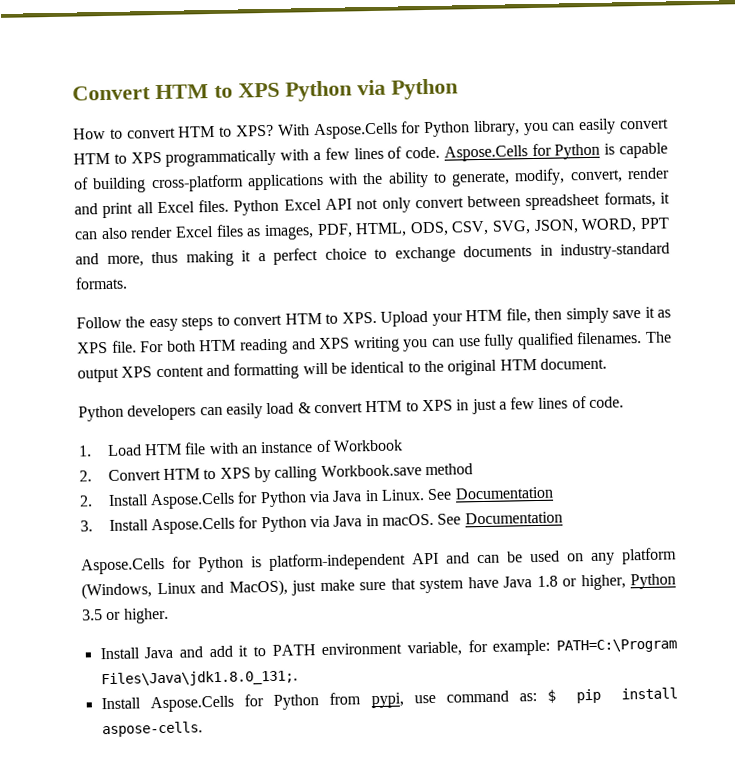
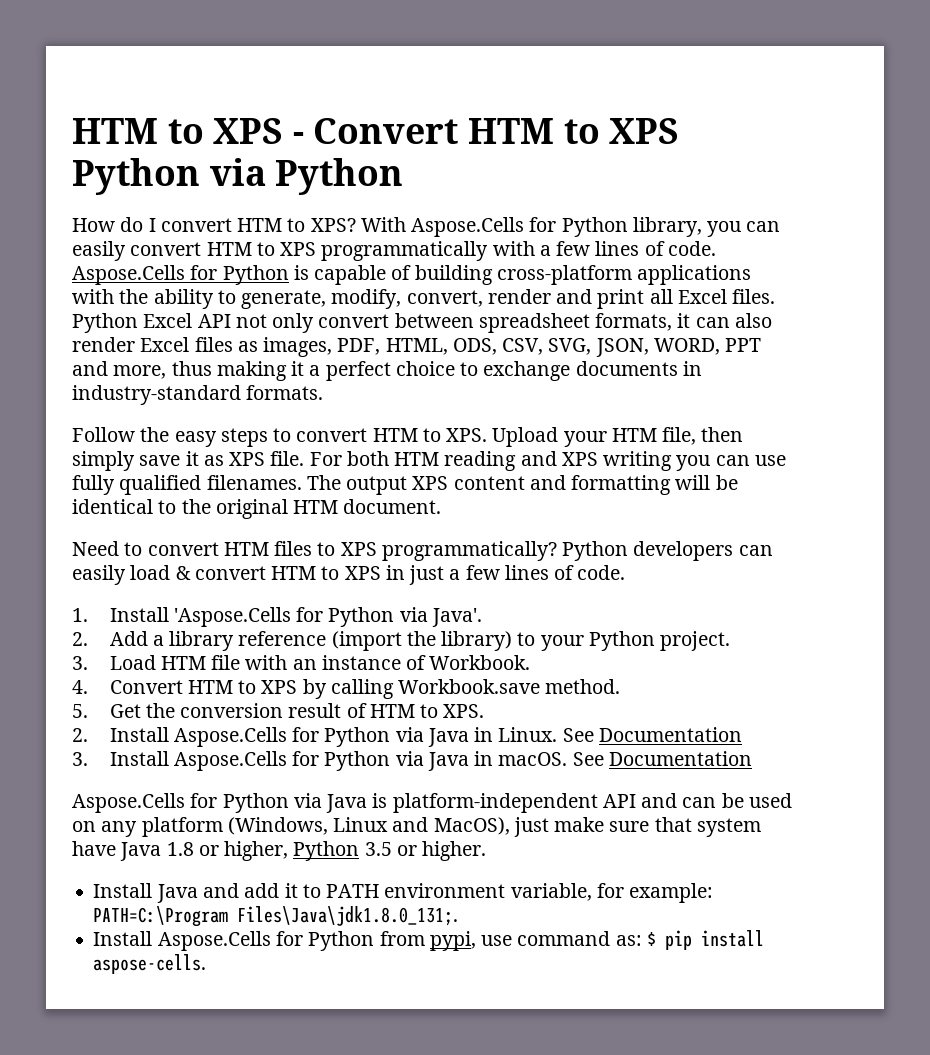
(72, 93) none -> [72,118,304,144] HTM to XPS -
[109,128,123,139] to -> [120,217,156,232] do I
(607, 363) none -> [72,541,557,561] Need to convert HTM files to XPS programmatically?
(92, 451) none -> [109,607,482,627] [72,631,731,651] [72,656,88,670] Install 'Aspose.Cells for Python via Java'. // 2. Add a library reference (import the library) to your Python project. // 3.
[333,439,404,452] [79,470,92,482] Workbook // 2. -> [429,655,531,670] [72,680,88,694] Workbook. // 4.
[425,463,474,476] method -> [545,679,621,694] [72,703,485,718] method. // 5. Get the conversion result of HTM to XPS.
(244, 564) none -> [293,793,368,813] via Java

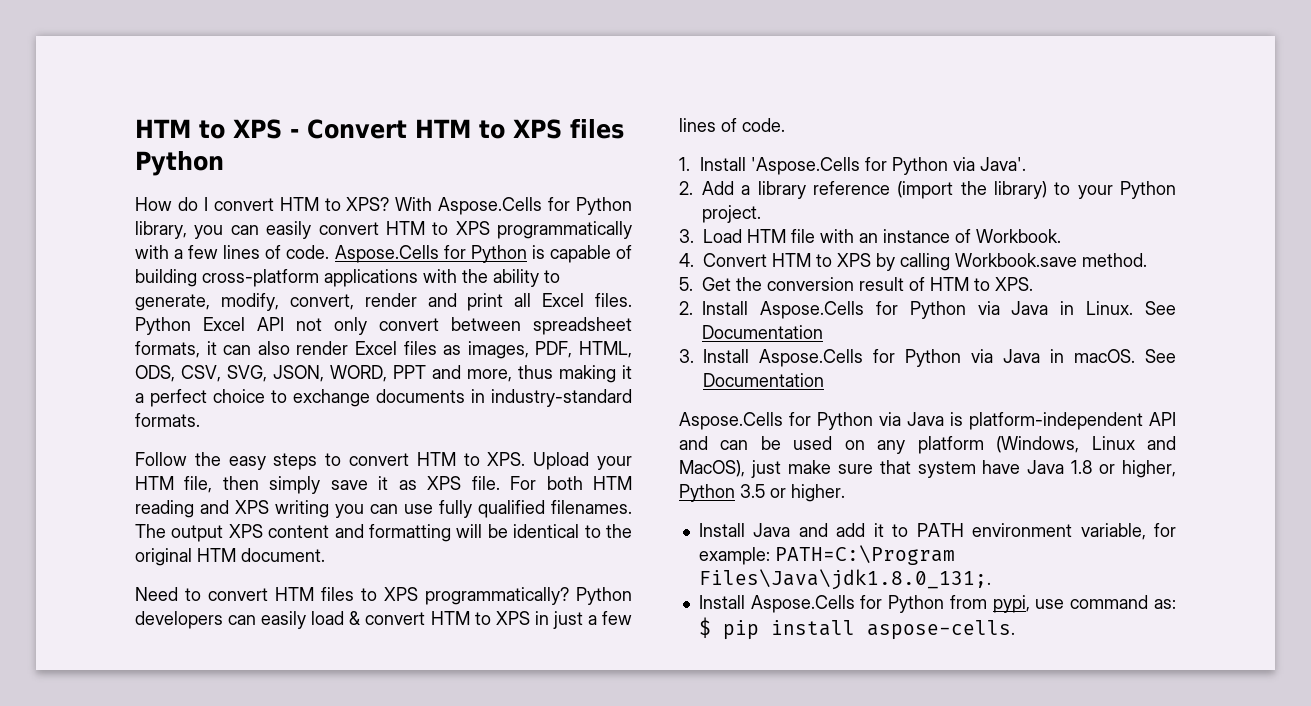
[72,158,266,195] Python via -> [570,119,624,139] files

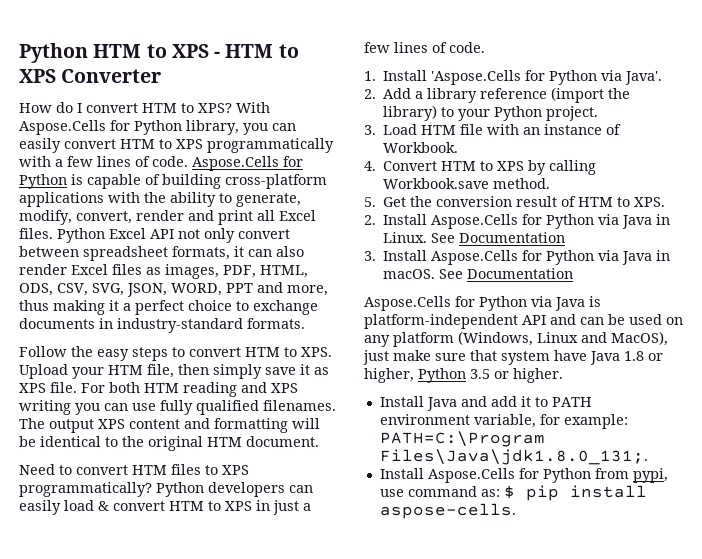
(135, 128) none -> [19,43,88,63] Python
[307,119,624,139] [135,151,224,176] Convert HTM to XPS files Python -> [225,44,299,58] [19,69,162,83] HTM to XPS Converter

